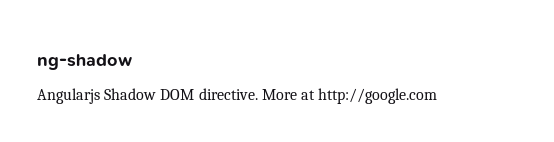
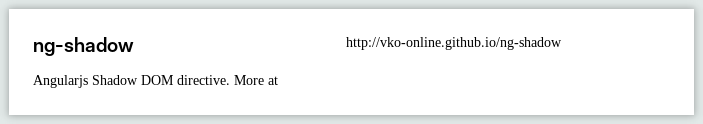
[318,88,438,104] http://google.com -> [346,37,562,50] http://vko-online.github.io/ng-shadow

